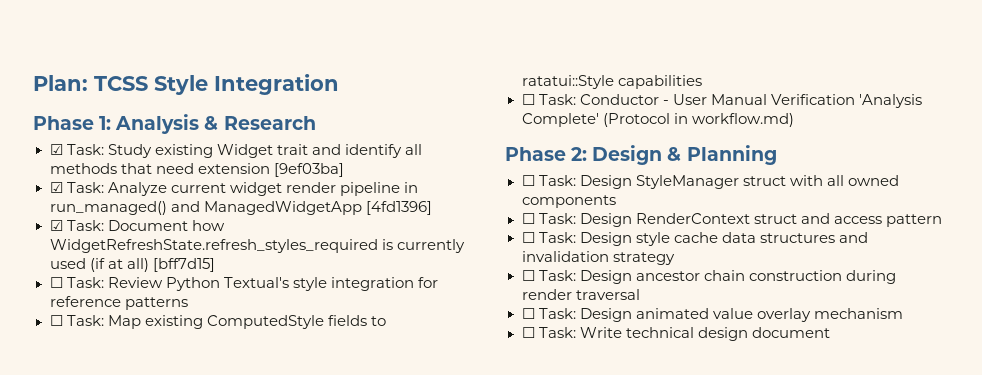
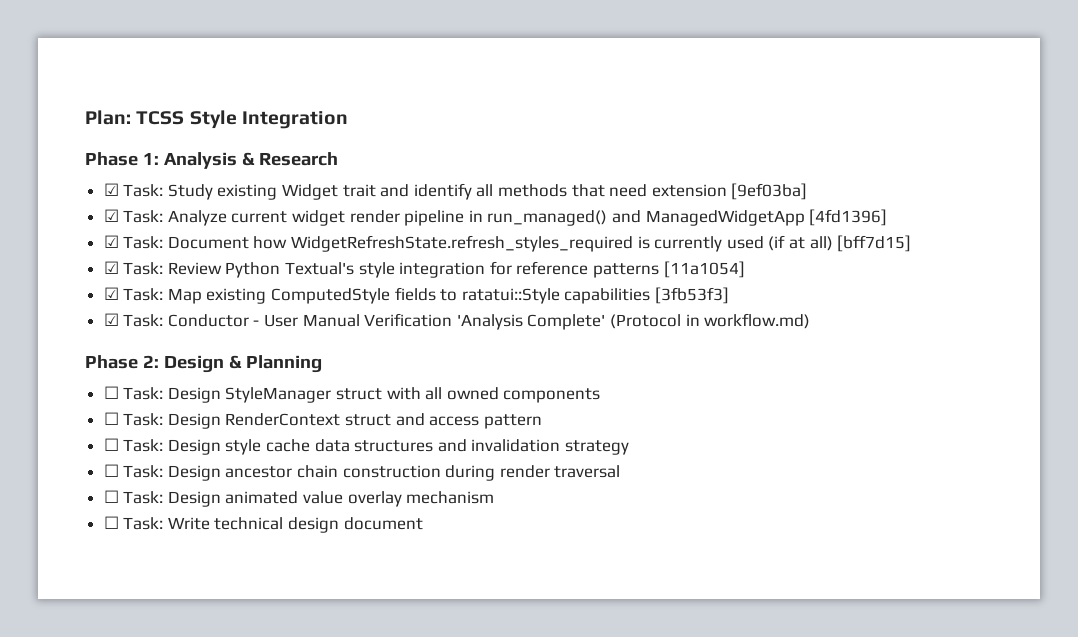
[49,277,63,288] ☐ -> [103,261,119,274] ☑
[49,315,63,326] // ☐ -> [663,261,745,278] [103,287,119,300] [11a1054] // ☑
[521,94,535,105] // ☐ -> [655,287,730,304] [103,313,119,326] [3fb53f3] // ☑

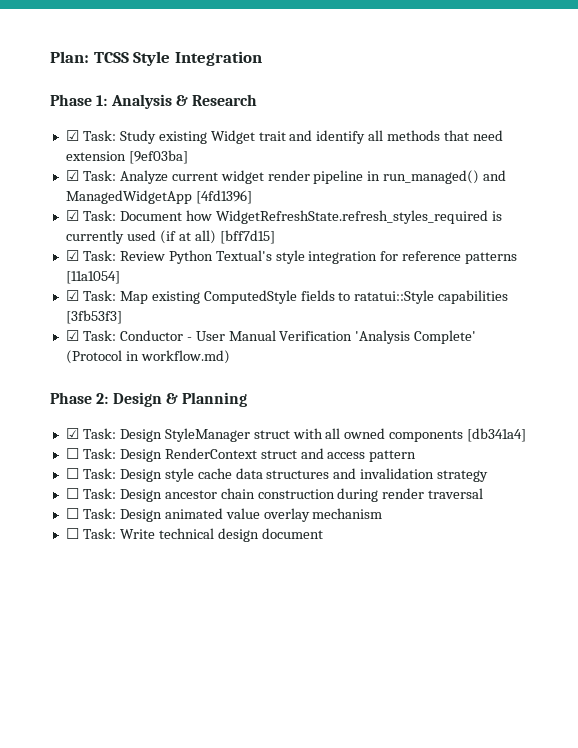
[103,386,119,399] ☐ -> [65,428,79,439] ☑
(601, 395) none -> [467,428,527,442] [db341a4]

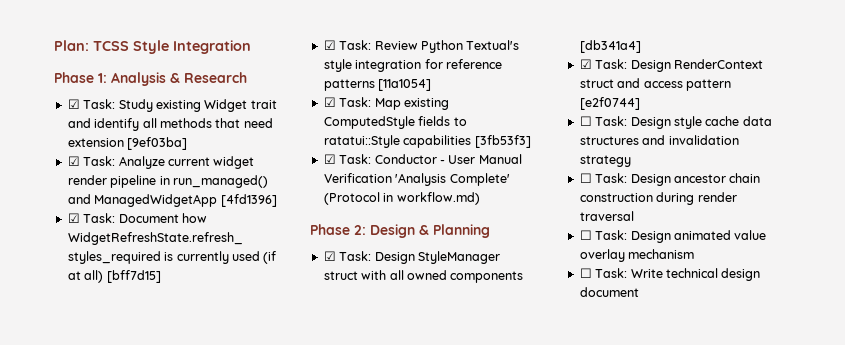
[65,448,79,459] ☐ -> [579,59,592,69] ☑
(417, 456) none -> [579,97,640,110] [e2f0744]

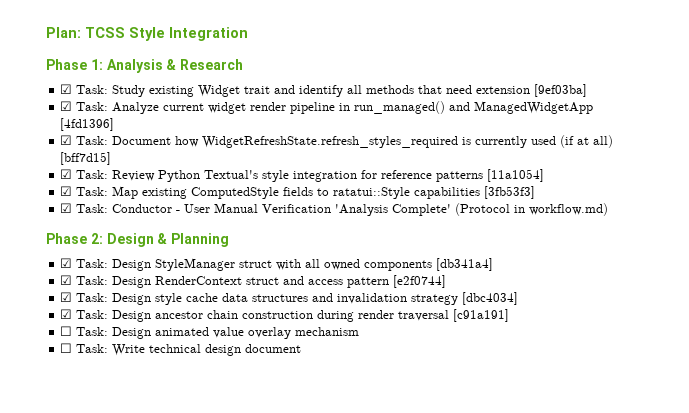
[579,116,592,126] ☐ -> [60,292,73,302] ☑
[579,173,592,183] // ☐ -> [462,292,519,305] [60,309,73,319] [dbc4034] // ☑
(634, 216) none -> [453,309,510,322] [c91a191]

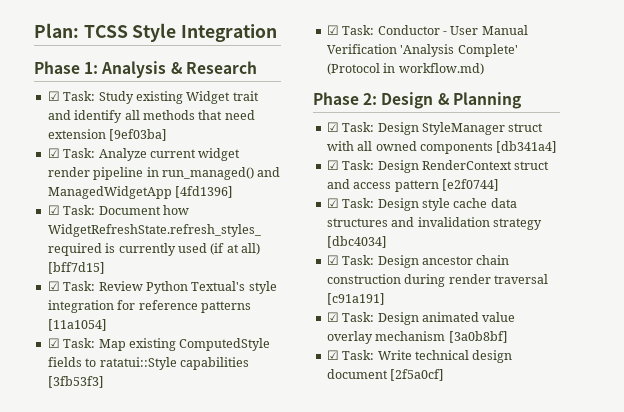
[60,326,73,336] ☐ -> [326,312,339,322] ☑
[60,343,73,353] // ☐ -> [448,331,508,343] [326,350,339,360] [3a0b8bf] // ☑
(302, 348) none -> [390,369,445,381] [2f5a0cf]

